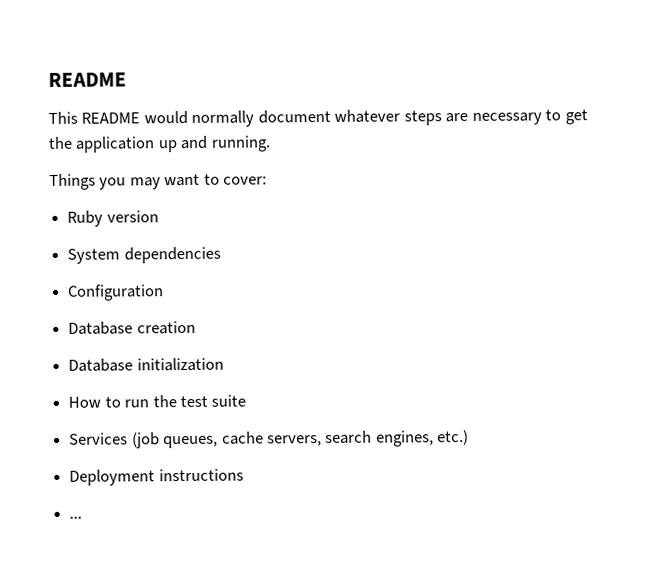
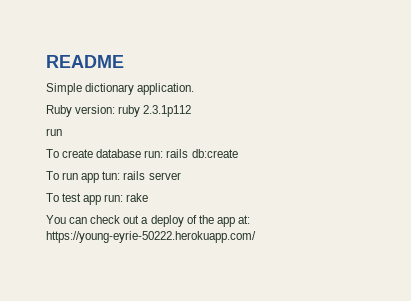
[48,109,588,127] [48,135,271,153] [49,173,268,190] [67,210,159,227] [67,246,221,264] [67,284,165,301] [68,320,196,335] [68,357,224,372] [68,394,247,408] [69,429,470,449] [69,468,244,486] [69,515,83,519] This README would normally document whatever steps are necessary to get the application up and running. // Things you may want to cover: // Ruby version // System dependencies // Configuration // Database creation // Database initialization // How to run the test suite // Services (job queues, cache servers, search engines, etc.) // Deployment instructions // ... -> [46,83,195,95] [46,105,192,117] [46,128,62,136] [46,149,238,158] [46,171,181,183] [46,193,149,205] [46,215,250,227] [46,231,256,243] Simple dictionary application. // Ruby version: ruby 2.3.1p112 // run // To create database run: rails db:create // To run app tun: rails server // To test app run: rake // You can check out a deploy of the app at: https://young-eyrie-50222.herokuapp.com/

